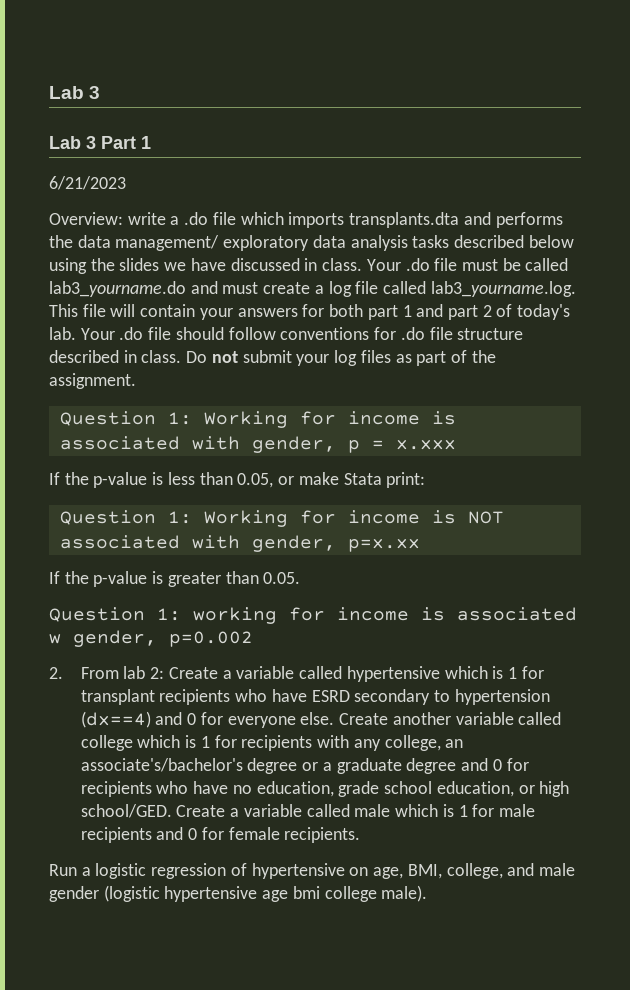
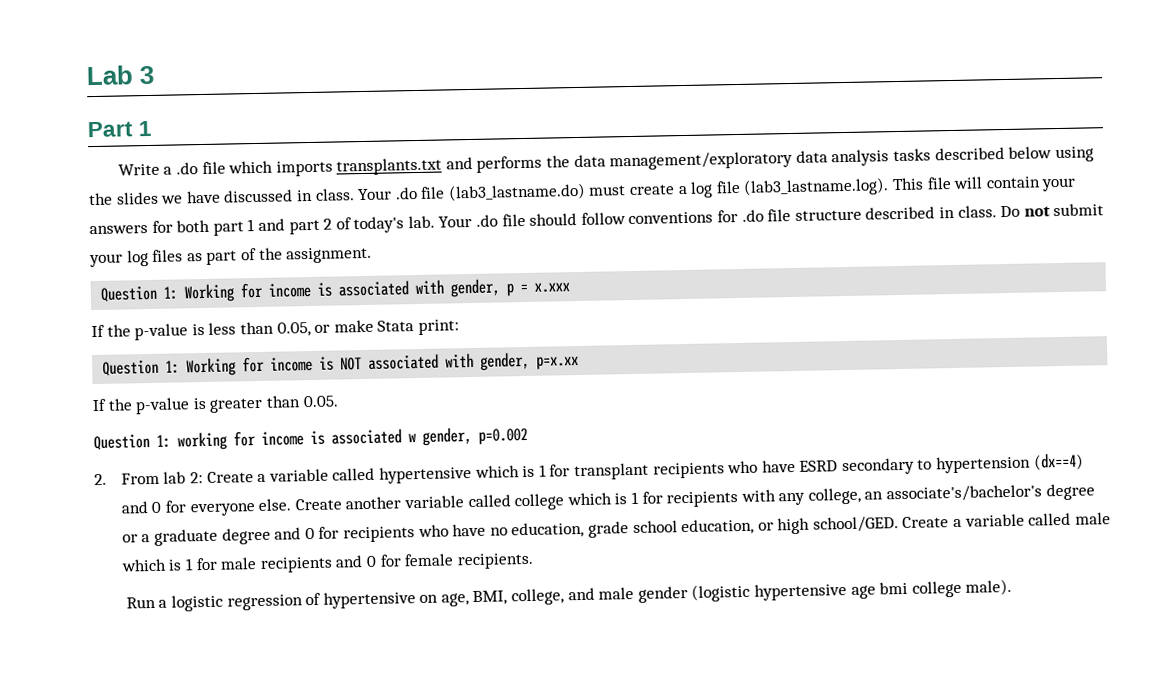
[49,136,96,149] Lab 3 -> (155, 75) none
[49,176,126,190] [49,212,166,225] 6/21/2023 // Overview: write -> [117,163,160,176] Write
[349,212,460,228] transplants.dta -> [336,157,443,176] transplants.txt
[115,235,310,251] management/ exploratory -> [609,150,794,171] management/exploratory
[461,258,569,271] [49,281,218,297] must be called lab3_yourname.do and -> [447,182,586,202] (lab3_lastname.do)
[383,281,576,297] called lab3_yourname.log. -> [743,177,890,197] (lab3_lastname.log).

